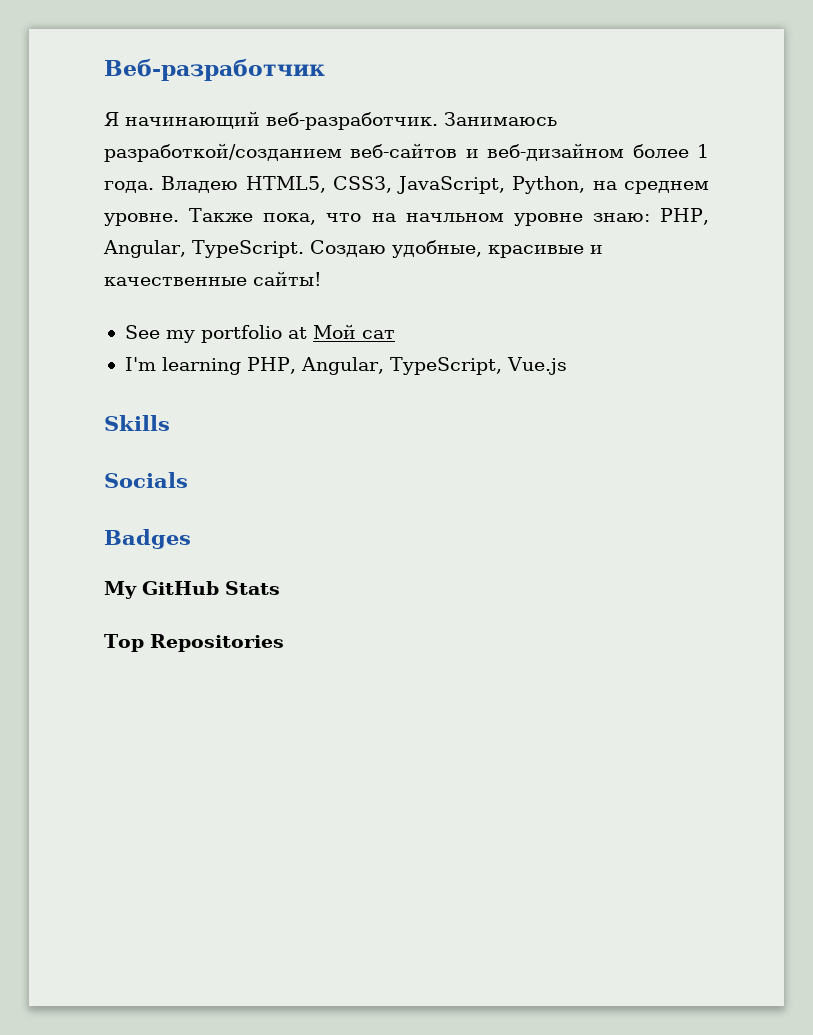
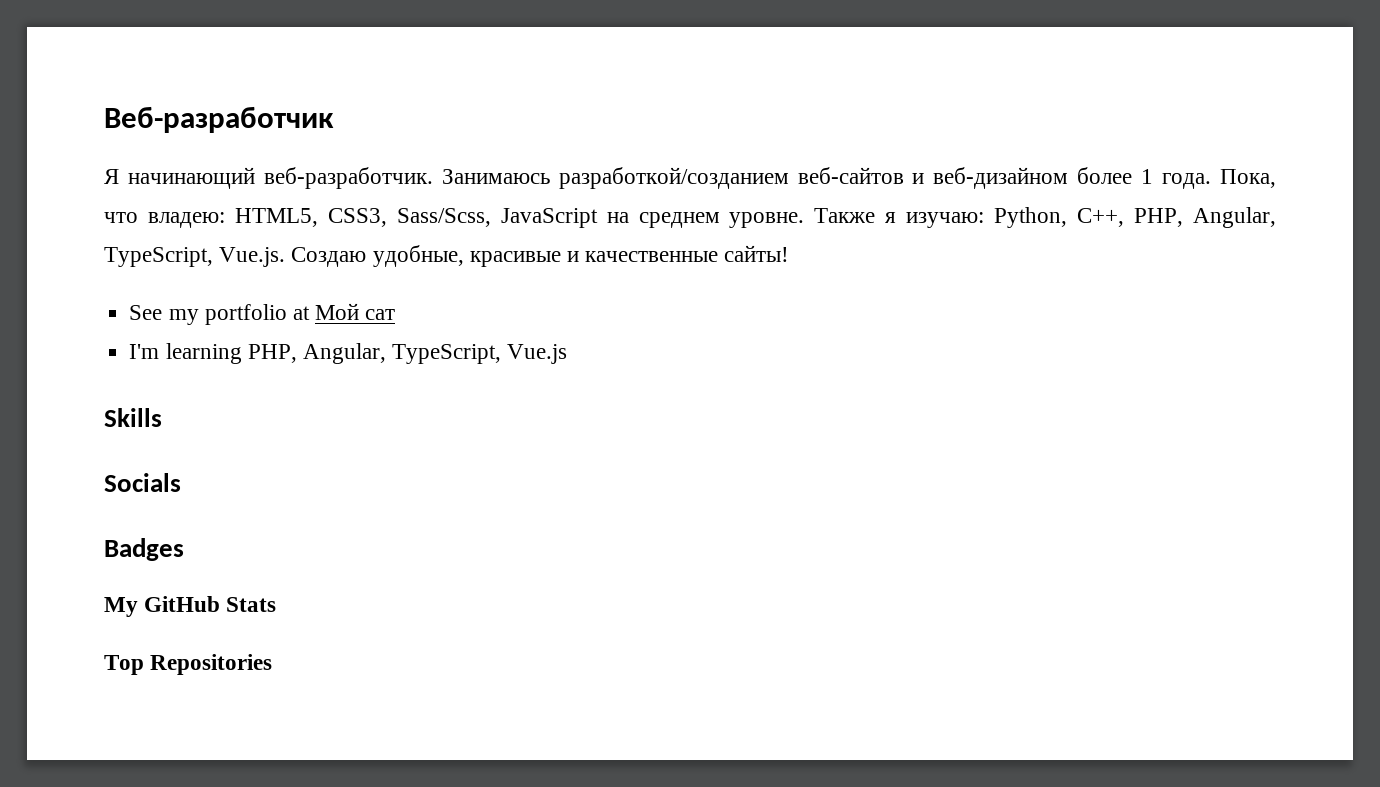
[161,176,709,194] [104,208,710,226] [103,240,304,258] Владею HTML5, CSS3, JavaScript, Python, на среднем уровне. Также пока, что на начльном уровне знаю: PHP, Angular, TypeScript. -> [1220,169,1277,188] [104,207,1276,228] [104,247,286,267] Пока, что владею: HTML5, CSS3, Sass/Scss, JavaScript на среднем уровне. Также я изучаю: Python, C++, PHP, Angular, TypeScript, Vue.js.

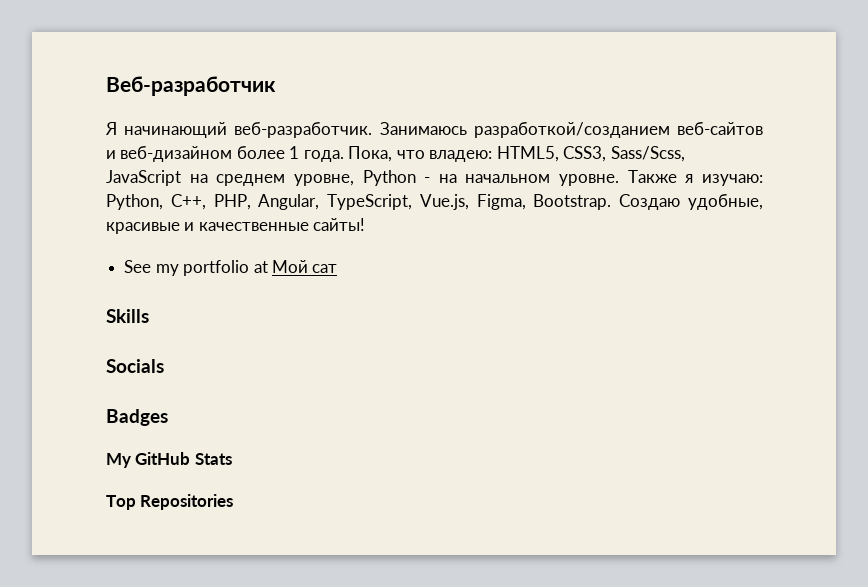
(720, 220) none -> [293,170,551,186] уровне, Python - на начальном
[219,247,286,267] Vue.js. -> [419,194,612,210] Vue.js, Figma, Bootstrap.
[129,343,568,364] // I'm learning PHP, Angular, TypeScript, Vue.js -> (338, 268) none

